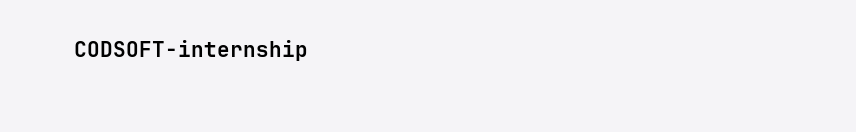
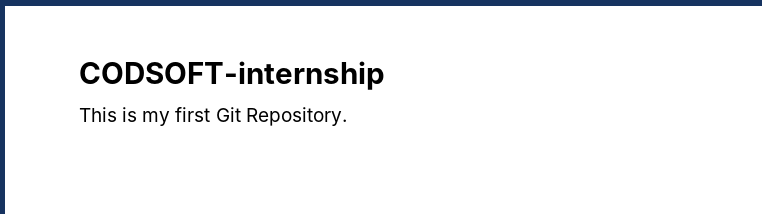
(308, 50) none -> [79,107,347,126] // This is my first Git Repository.

